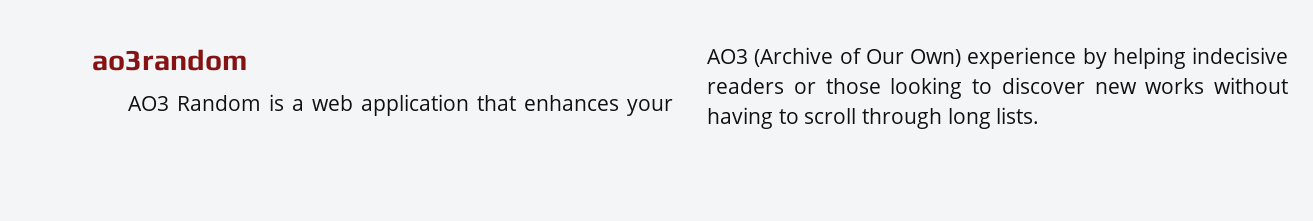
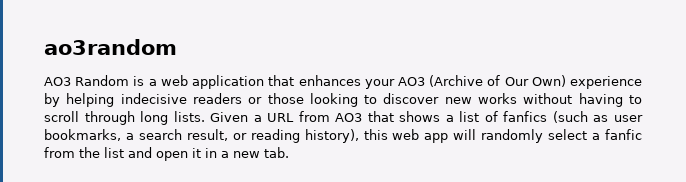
(1040, 115) none -> [210,111,643,123] [44,129,643,143] [44,147,289,161] Given a URL from AO3 that shows a list of fanfics (such as user bookmarks, a search result, or reading history), this web app will randomly select a fanfic from the list and open it in a new tab.

